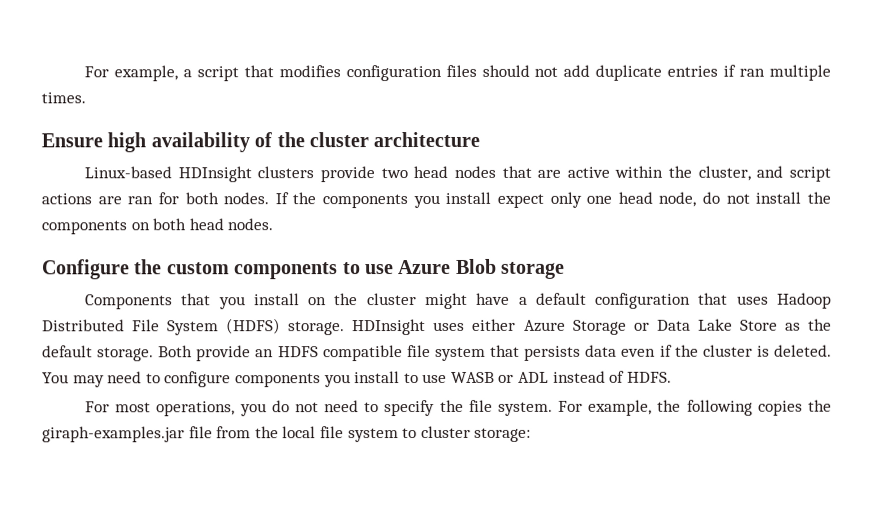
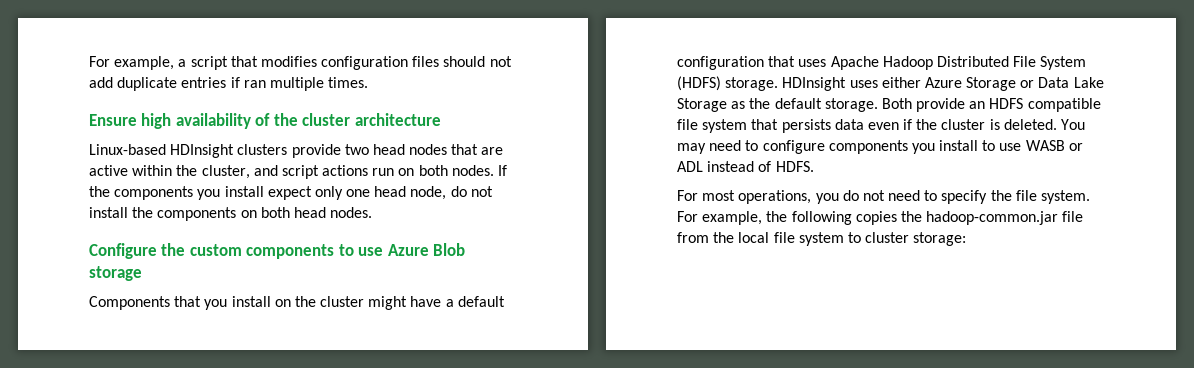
[97,192,179,205] are ran for -> [372,168,415,176] run on
(769, 300) none -> [830,56,879,70] Apache
[739,319,778,331] Store -> [677,98,727,112] Storage
[42,426,185,443] giraph-examples.jar -> [926,211,1059,225] hadoop-common.jar

